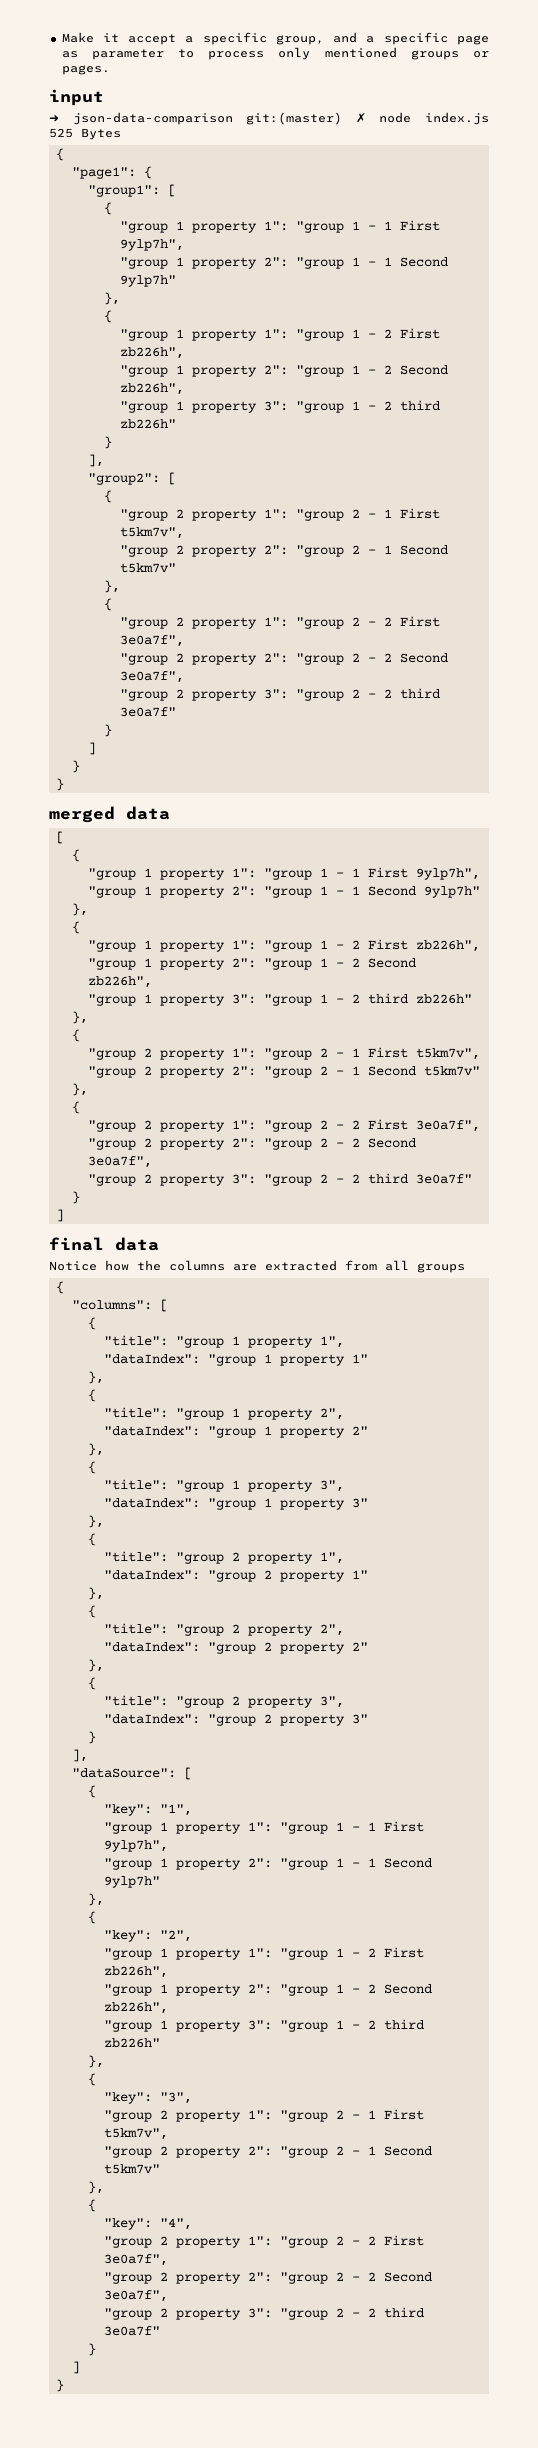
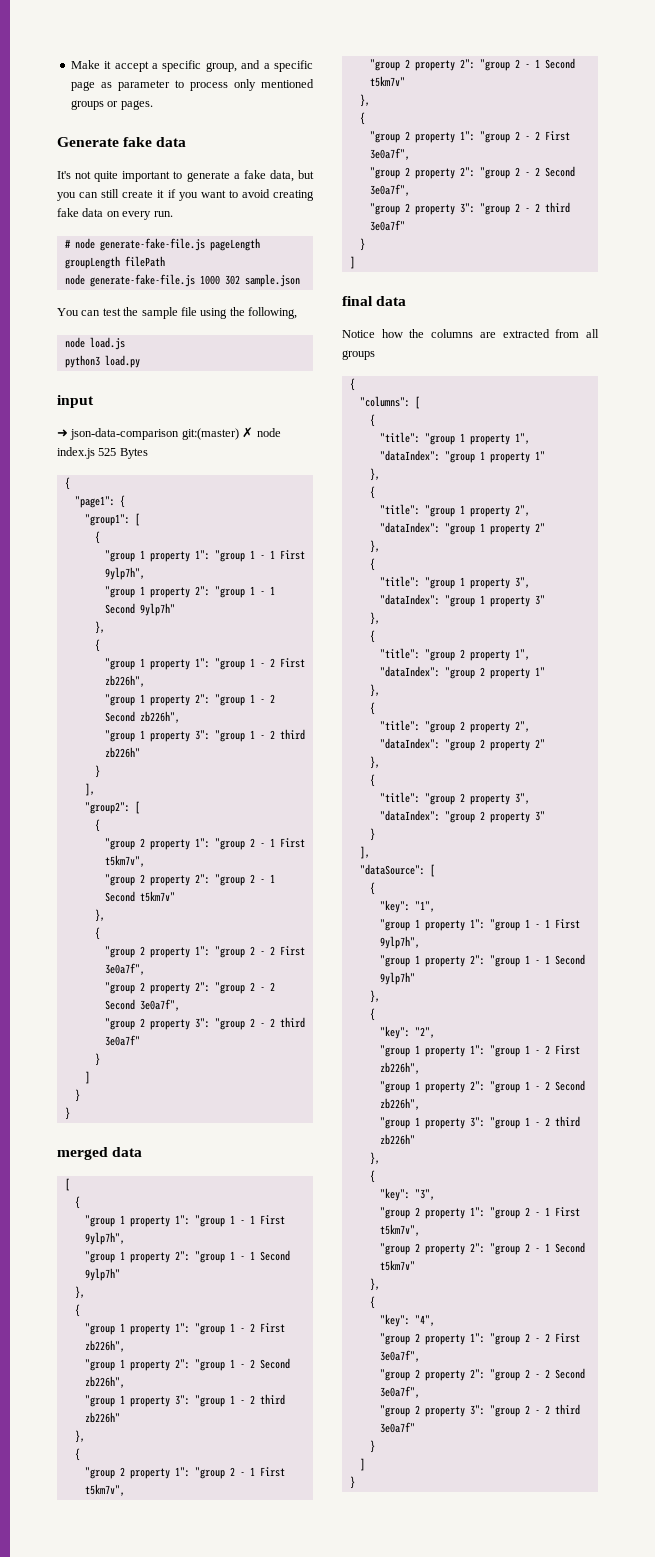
(110, 70) none -> [57,137,187,147] [57,170,314,182] [57,189,314,201] [57,208,173,220] [64,238,260,251] [64,256,165,269] [64,274,300,287] [57,307,297,319] [64,337,125,350] [64,355,140,368] // Generate fake data // It's not quite important to generate a fake data, but you can still create it if you want to avoid creating fake data on every run. // # node generate-fake-file.js pageLength groupLength filePath // node generate-fake-file.js 1000 302 sample.json // You can test the sample file using the following, // node load.js // python3 load.py

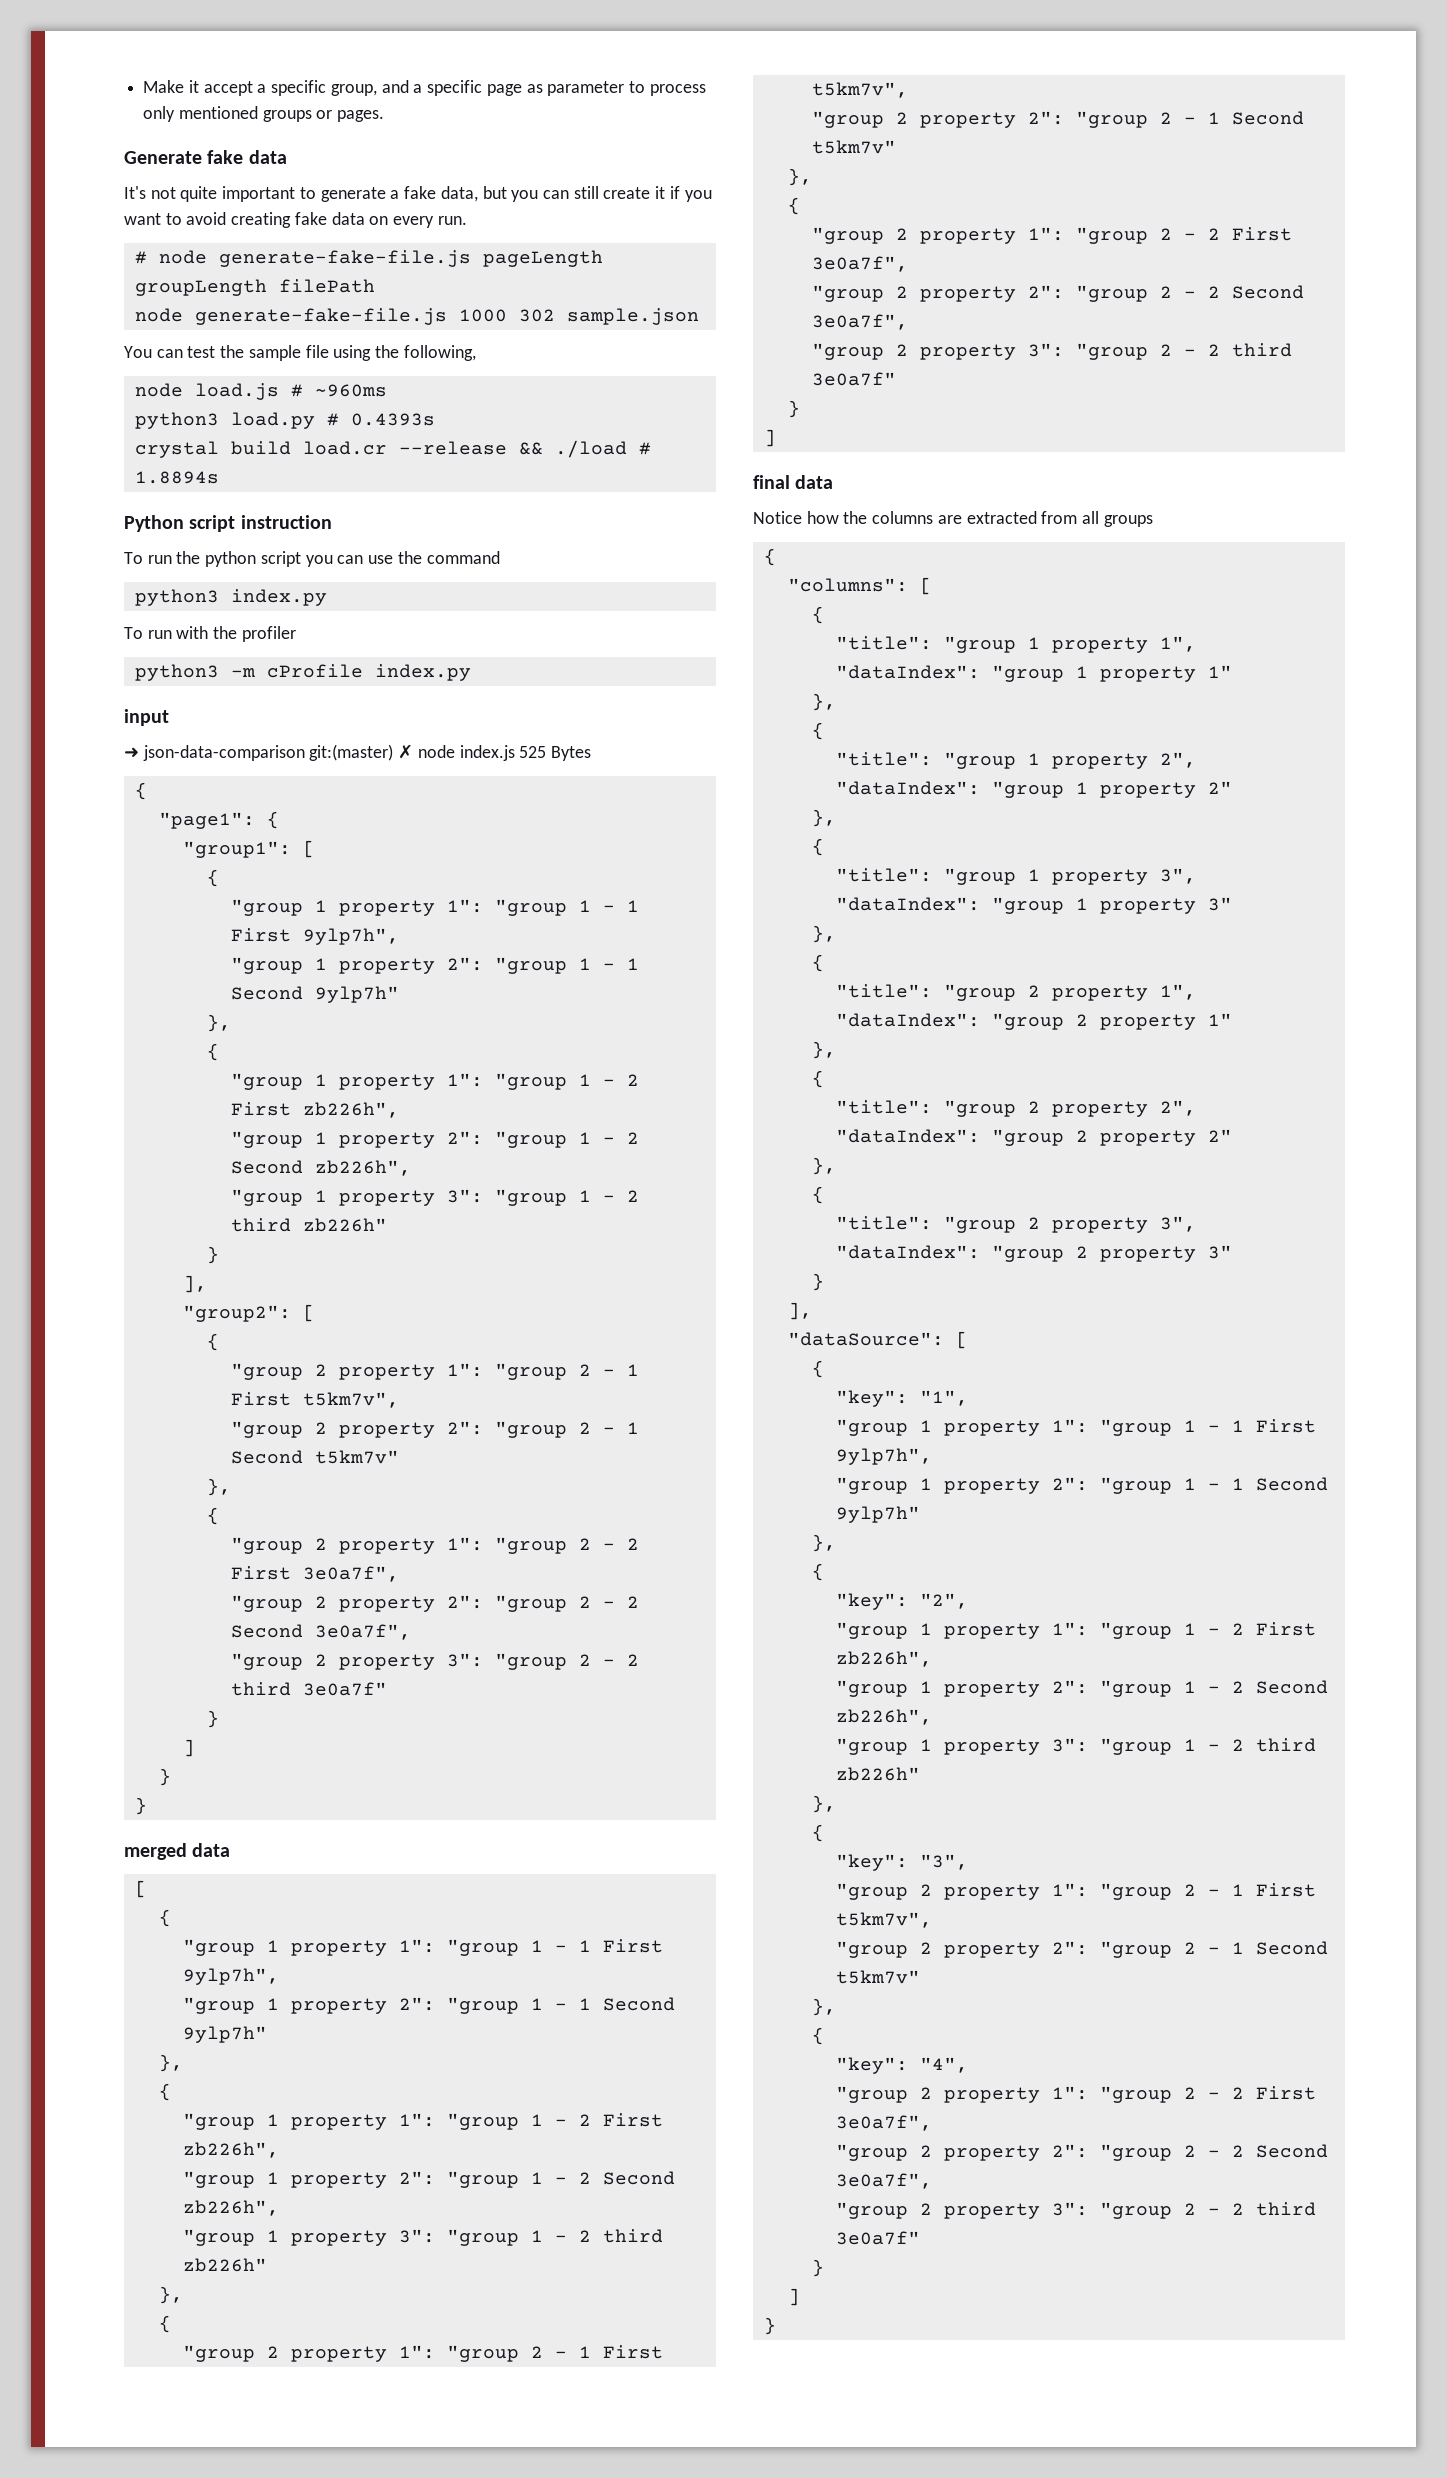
(125, 343) none -> [290,384,387,397] # ~960ms
(140, 361) none -> [326,413,435,426] [134,440,651,458] [134,471,219,484] [124,515,332,532] [124,551,500,567] [134,589,327,606] [124,626,296,642] [134,664,471,681] # 0.4393s // crystal build load.cr --release && ./load # 1.8894s // Python script instruction // To run the python script you can use the command // python3 index.py // To run with the profiler // python3 -m cProfile index.py

